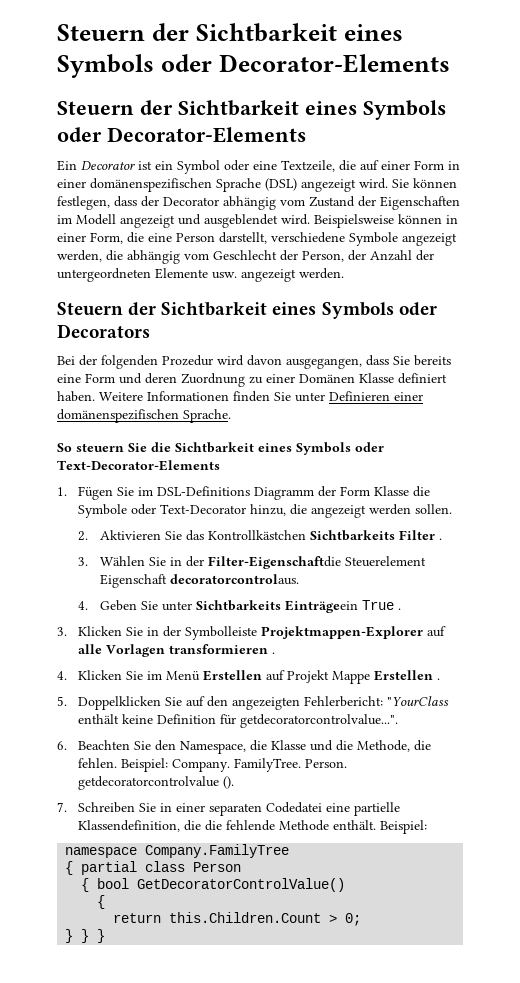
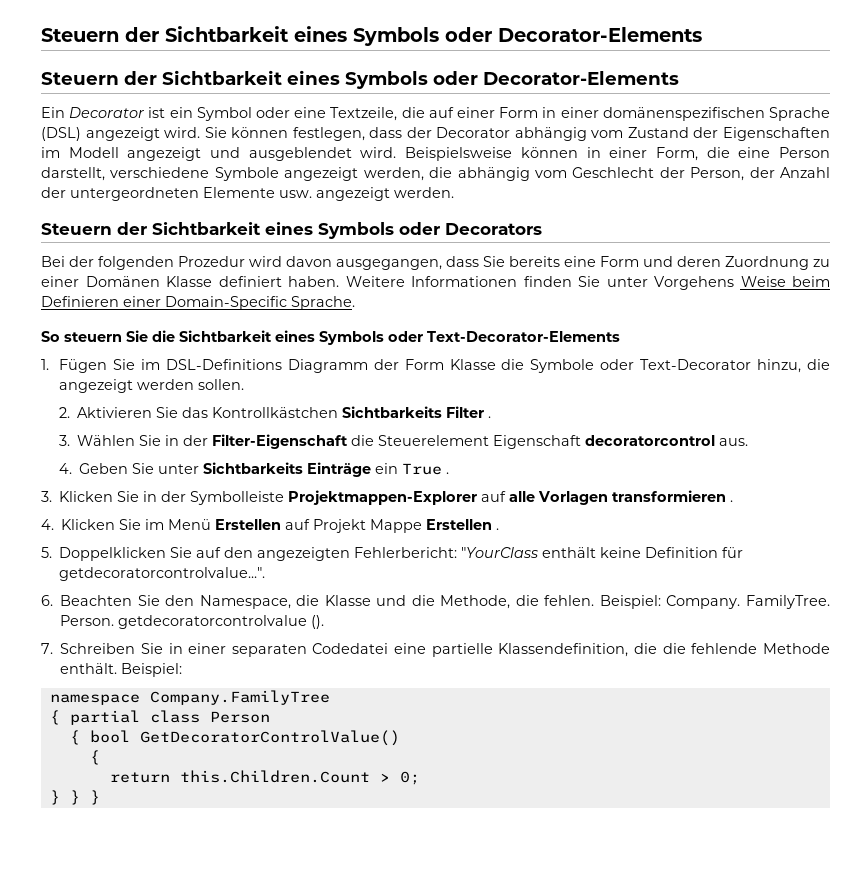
(325, 397) none -> [654,276,830,290] Vorgehens Weise beim
[57,409,179,423] domänenspezifischen -> [165,296,287,310] Domain-Specific
[207,556,426,569] [99,574,299,588] Filter-Eigenschaftdie Steuerelement Eigenschaft decoratorcontrolaus. -> [212,434,749,449] Filter-Eigenschaft die Steuerelement Eigenschaft decoratorcontrol aus.
[284,600,358,613] Einträgeein -> [307,462,399,477] Einträge ein

